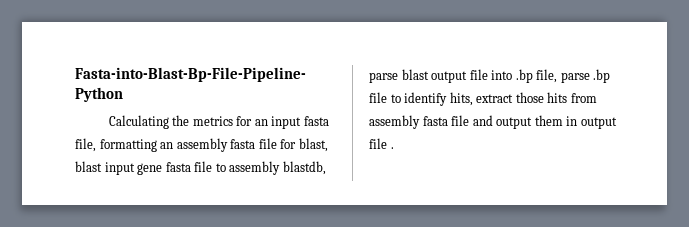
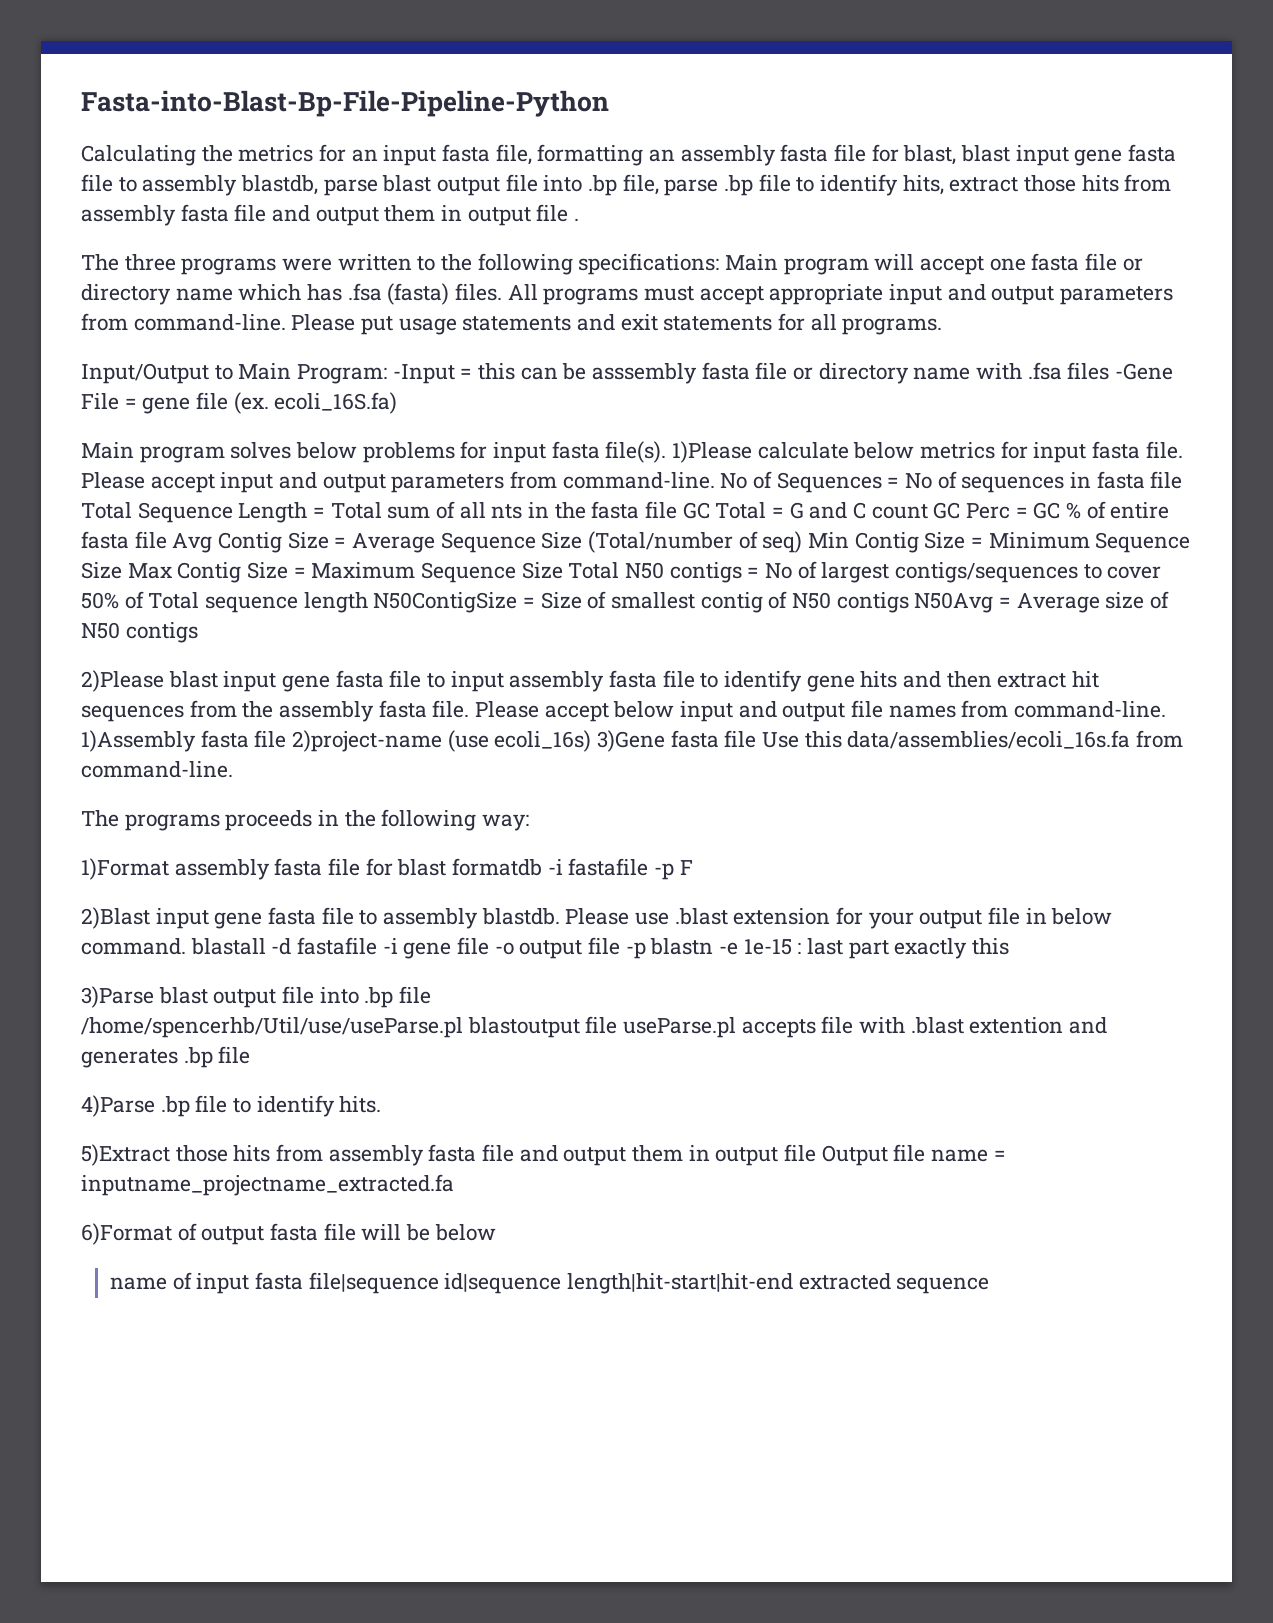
(394, 148) none -> [81,253,1143,275] [81,283,1174,305] [81,313,943,335] [81,362,1174,384] [81,392,398,414] [81,441,1183,463] [81,471,1183,493] [81,501,1170,523] [81,531,1191,553] [81,561,1162,583] [81,591,1170,613] [81,622,198,643] [81,670,1100,692] [81,700,1167,722] [81,730,1184,752] [81,761,233,778] [81,809,530,831] [81,858,693,880] [81,907,1113,929] [81,937,1010,959] [81,986,432,1008] [81,1016,1108,1038] [81,1046,251,1068] [81,1095,382,1117] [81,1144,1006,1166] [81,1174,454,1196] [81,1223,496,1245] [109,1272,990,1294] // The three programs were written to the following specifications: Main program will accept one fasta file or directory name which has .fsa (fasta) files. All programs must accept appropriate input and output parameters from command-line. Please put usage statements and exit statements for all programs. // Input/Output to Main Program: -Input = this can be asssembly fasta file or directory name with .fsa files -Gene File = gene file (ex. ecoli_16S.fa) // Main program solves below problems for input fasta file(s). 1)Please calculate below metrics for input fasta file. Please accept input and output parameters from command-line. No of Sequences = No of sequences in fasta file Total Sequence Length = Total sum of all nts in the fasta file GC Total = G and C count GC Perc = GC % of entire fasta file Avg Contig Size = Average Sequence Size (Total/number of seq) Min Contig Size = Minimum Sequence Size Max Contig Size = Maximum Sequence Size Total N50 contigs = No of largest contigs/sequences to cover 50% of Total sequence length N50ContigSize = Size of smallest contig of N50 contigs N50Avg = Average size of N50 contigs // 2)Please blast input gene fasta file to input assembly fasta file to identify gene hits and then extract hit sequences from the assembly fasta file. Please accept below input and output file names from command-line. 1)Assembly fasta file 2)project-name (use ecoli_16s) 3)Gene fasta file Use this data/assemblies/ecoli_16s.fa from command-line. // The programs proceeds in the following way: // 1)Format assembly fasta file for blast formatdb -i fastafile -p F // 2)Blast input gene fasta file to assembly blastdb. Please use .blast extension for your output file in below command. blastall -d fastafile -i gene file -o output file -p blastn -e 1e-15 : last part exactly this // 3)Parse blast output file into .bp file // /home/spencerhb/Util/use/useParse.pl blastoutput file useParse.pl accepts file with .blast extention and generates .bp file // 4)Parse .bp file to identify hits. // 5)Extract those hits from assembly fasta file and output them in output file Output file name = inputname_projectname_extracted.fa // 6)Format of output fasta file will be below // name of input fasta file|sequence id|sequence length|hit-start|hit-end extracted sequence

